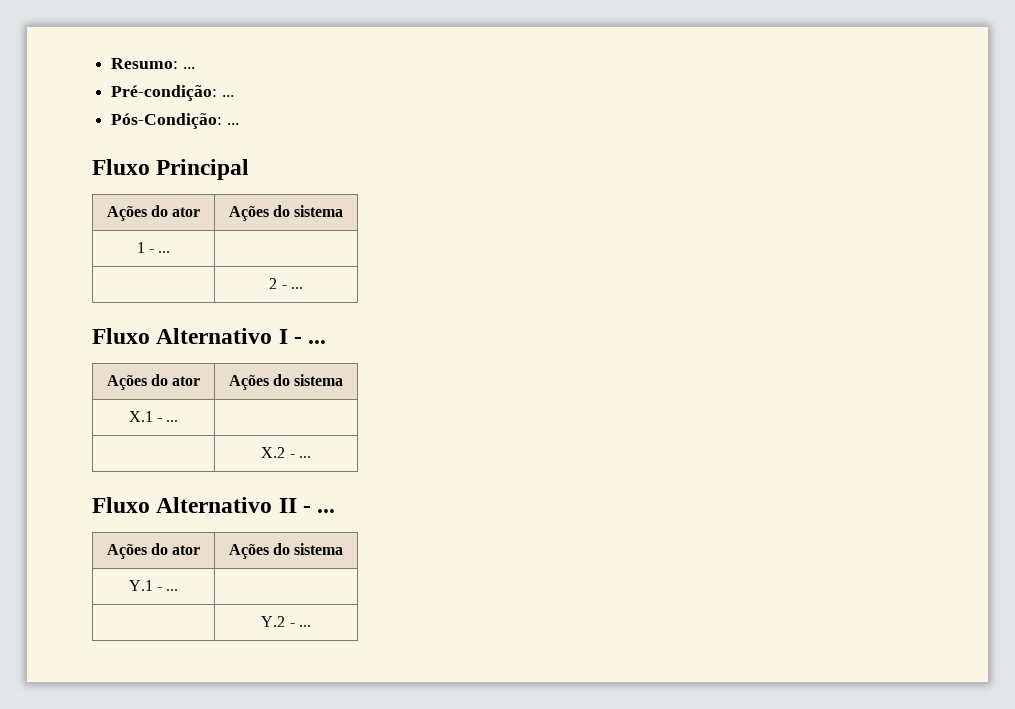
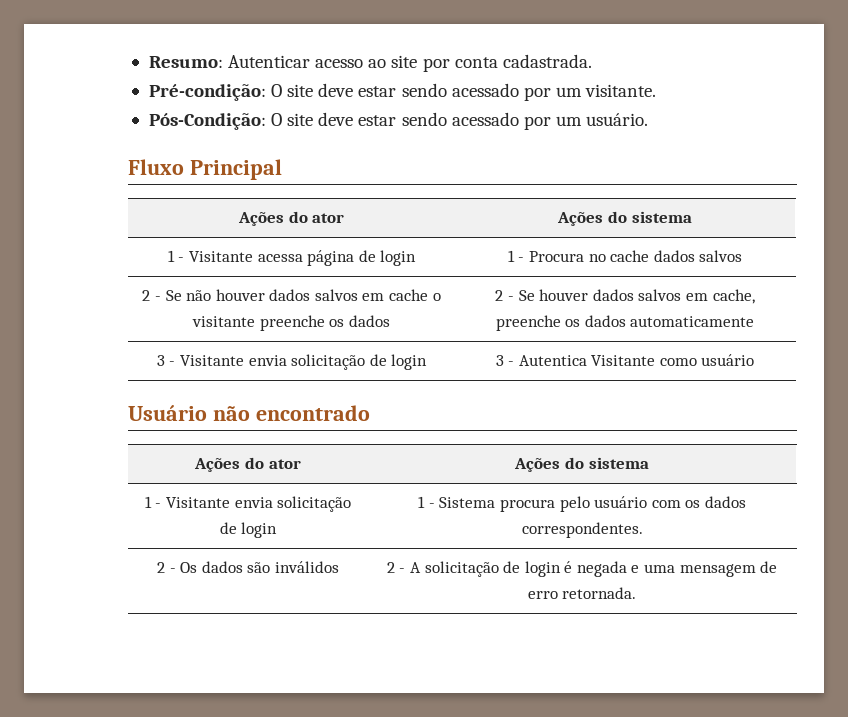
[182,67,195,69] [111,85,234,101] [111,113,239,129] ... // Pré-condição: ... // Pós-Condição: ... -> [228,54,592,72] [148,83,657,101] [148,112,649,130] Autenticar acesso ao site por conta cadastrada. // Pré-condição: O site deve estar sendo acessado por um visitante. // Pós-Condição: O site deve estar sendo acessado por um usuário.
[158,251,171,253] [269,278,303,289] [92,328,327,344] [106,374,201,390] [228,374,344,390] [128,411,179,422] [261,447,311,458] [92,497,336,513] [106,543,201,559] [228,543,344,559] [128,580,179,591] [261,616,311,627] ... | // | 2 - ... // Fluxo Alternativo I - ... // Ações do ator | Ações do sistema // X.1 - ... | // | X.2 - ... // Fluxo Alternativo II - ... // Ações do ator | Ações do sistema // Y.1 - ... | // | Y.2 - ... -> [188,250,417,266] [507,250,743,262] [142,289,441,301] [192,315,390,331] [495,289,755,304] [495,315,755,331] [156,354,428,370] [495,354,755,366] [128,405,370,421] [194,457,301,472] [514,457,649,472] [144,496,352,512] [219,522,278,538] [418,496,746,512] [521,522,643,538] [157,561,339,573] [386,561,778,577] [527,587,637,599] Visitante acessa página de login | 1 - Procura no cache dados salvos // 2 - Se não houver dados salvos em cache o visitante preenche os dados | 2 - Se houver dados salvos em cache, preenche os dados automaticamente // 3 - Visitante envia solicitação de login | 3 - Autentica Visitante como usuário // Usuário não encontrado // Ações do ator | Ações do sistema // 1 - Visitante envia solicitação de login | 1 - Sistema procura pelo usuário com os dados correspondentes. // 2 - Os dados são inválidos | 2 - A solicitação de login é negada e uma mensagem de erro retornada.

